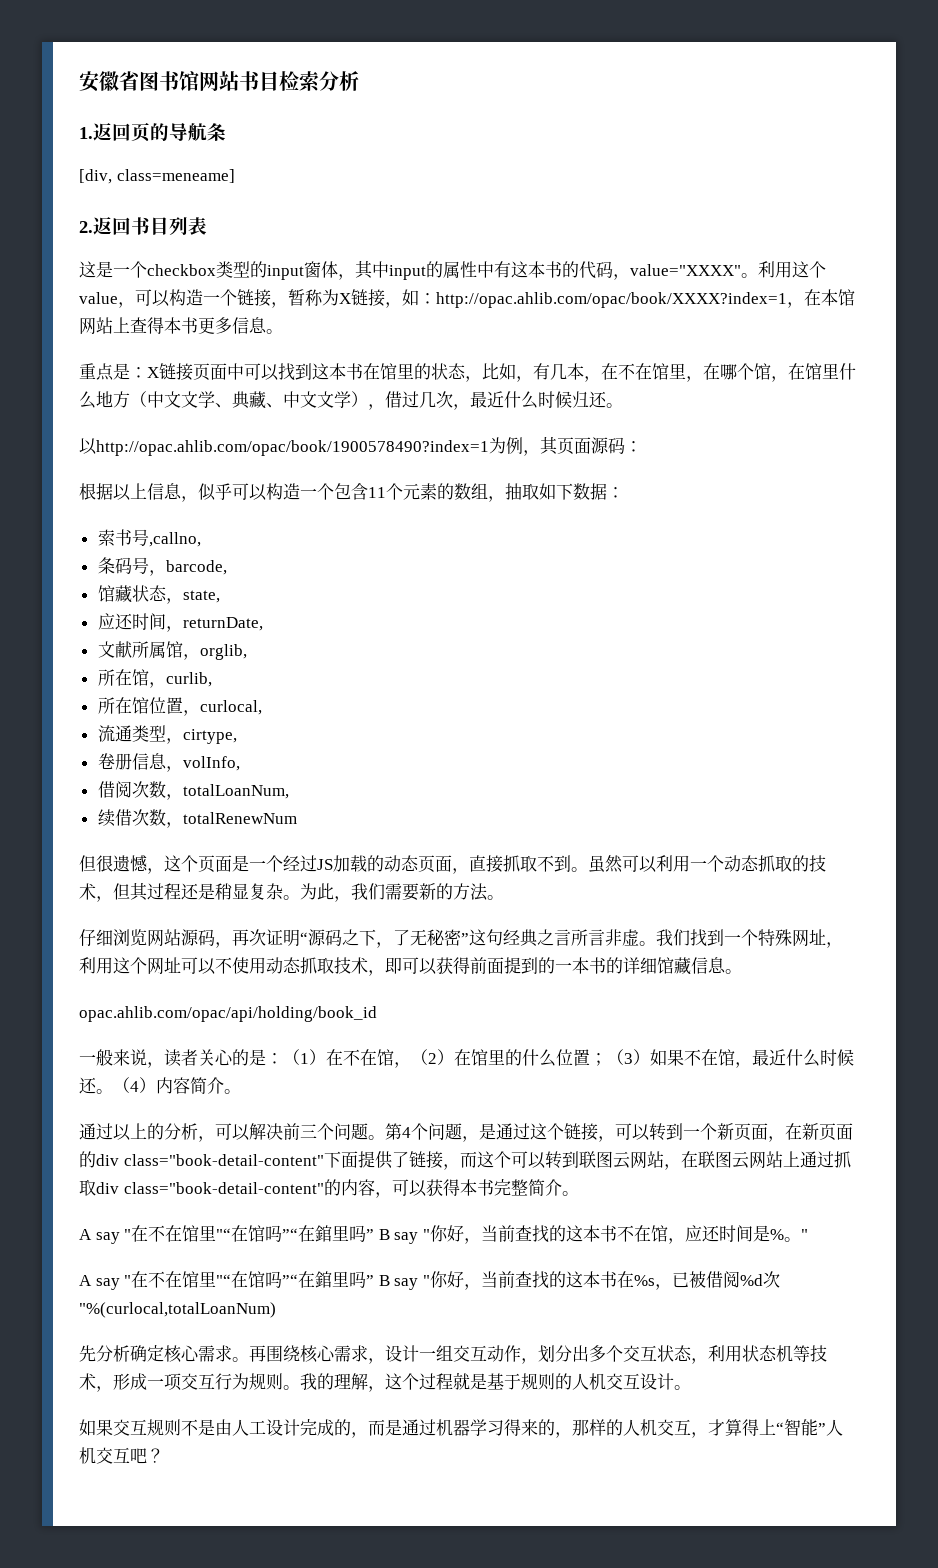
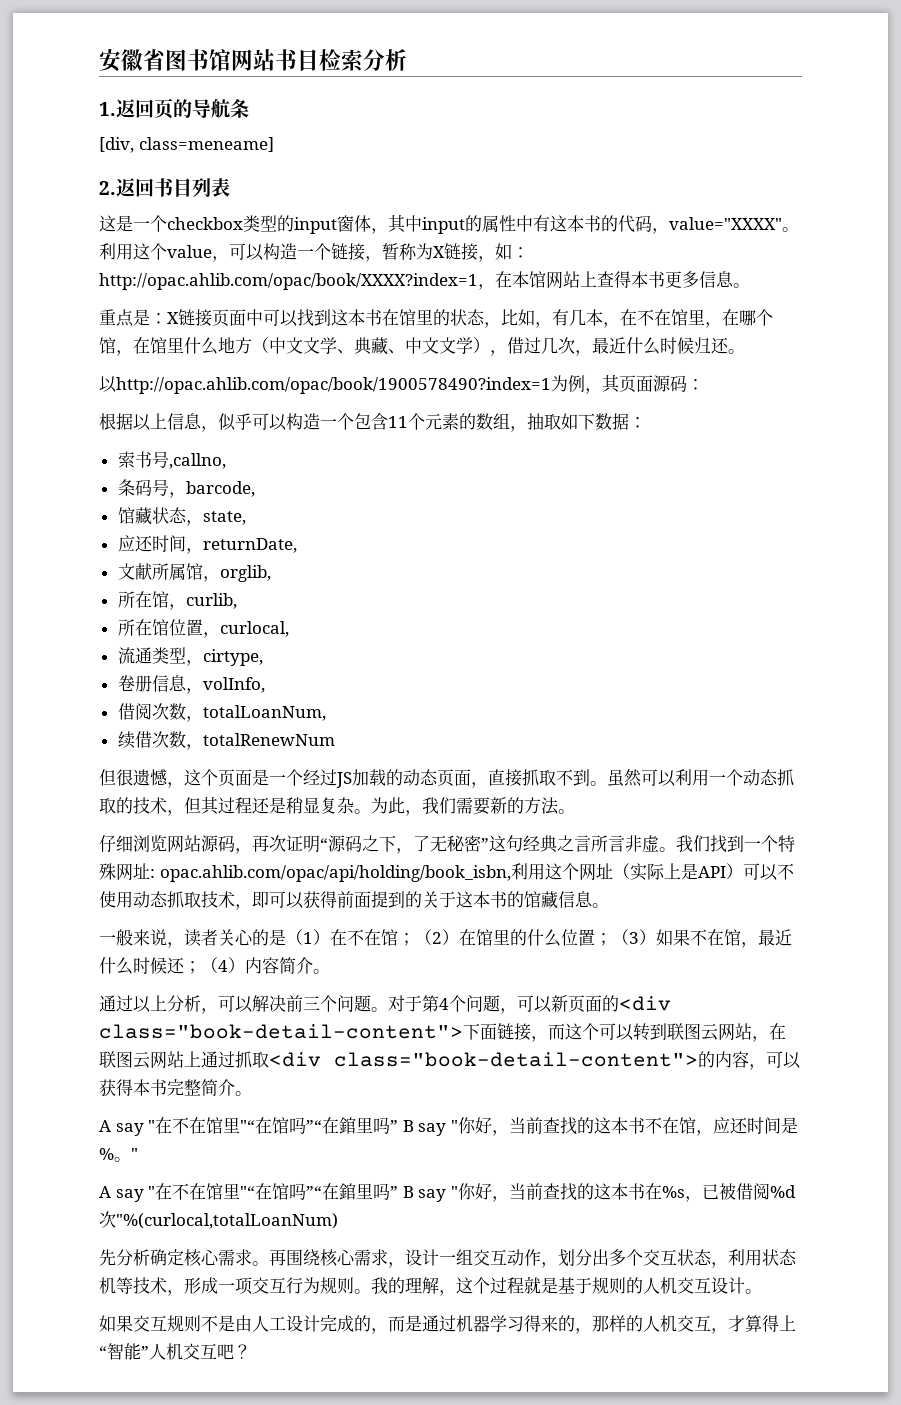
[826,942,843,948] ， -> [150,865,511,882] : opac.ahlib.com/opac/api/holding/book_isbn,
(181, 965) none -> [612,863,743,881] （实际上是API）
[555,957,657,974] 一本书的详细 -> [422,891,524,908] 关于这本书的
[79,1006,377,1022] // opac.ahlib.com/opac/api/holding/book_id -> (609, 905) none
[266,1053,283,1064] ： -> (286, 937) none
[394,1062,411,1068] ， -> [398,933,415,946] ；
[96,1089,113,1094] 。 -> [184,961,201,974] ；
[147,1123,164,1140] 的 -> (167, 1003) none
(385, 1137) none -> [388,995,422,1012] 对于
[479,1123,853,1142] [79,1151,409,1169] 是通过这个链接，可以转到一个新页面，在新页面的div class="book-detail-content"下面提供了 -> [517,995,671,1013] [99,1023,497,1040] 可以新页面的<div class="book-detail-content">下面
[96,1182,324,1194] div class="book-detail-content" -> [269,1052,698,1067] <div class="book-detail-content">

